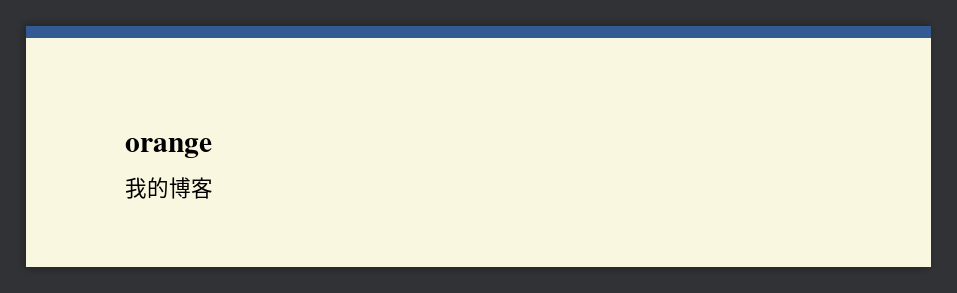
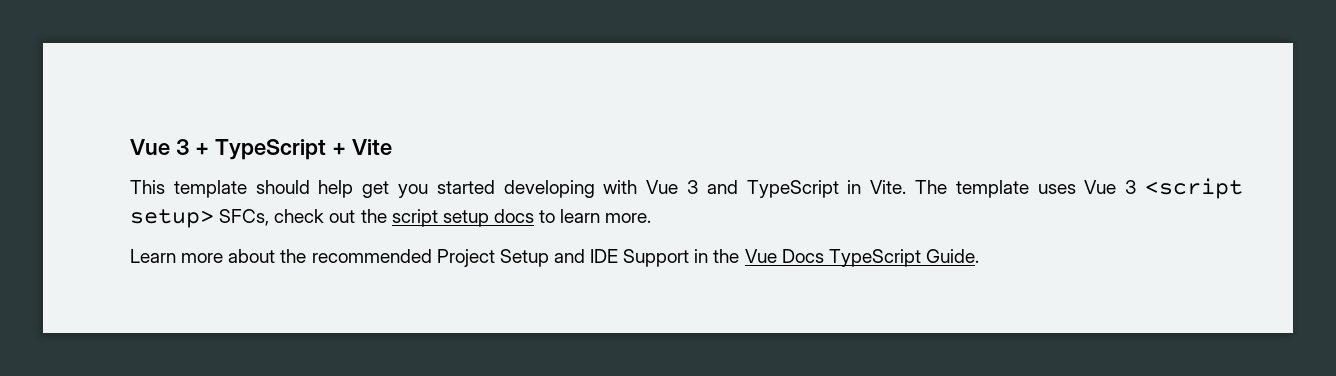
[125,138,212,158] [125,177,213,199] orange // 我的博客 -> [130,139,392,160] [130,178,1243,199] [130,209,652,228] [130,249,979,267] Vue 3 + TypeScript + Vite // This template should help get you started developing with Vue 3 and TypeScript in Vite. The template uses Vue 3 <script setup> SFCs, check out the script setup docs to learn more. // Learn more about the recommended Project Setup and IDE Support in the Vue Docs TypeScript Guide.

